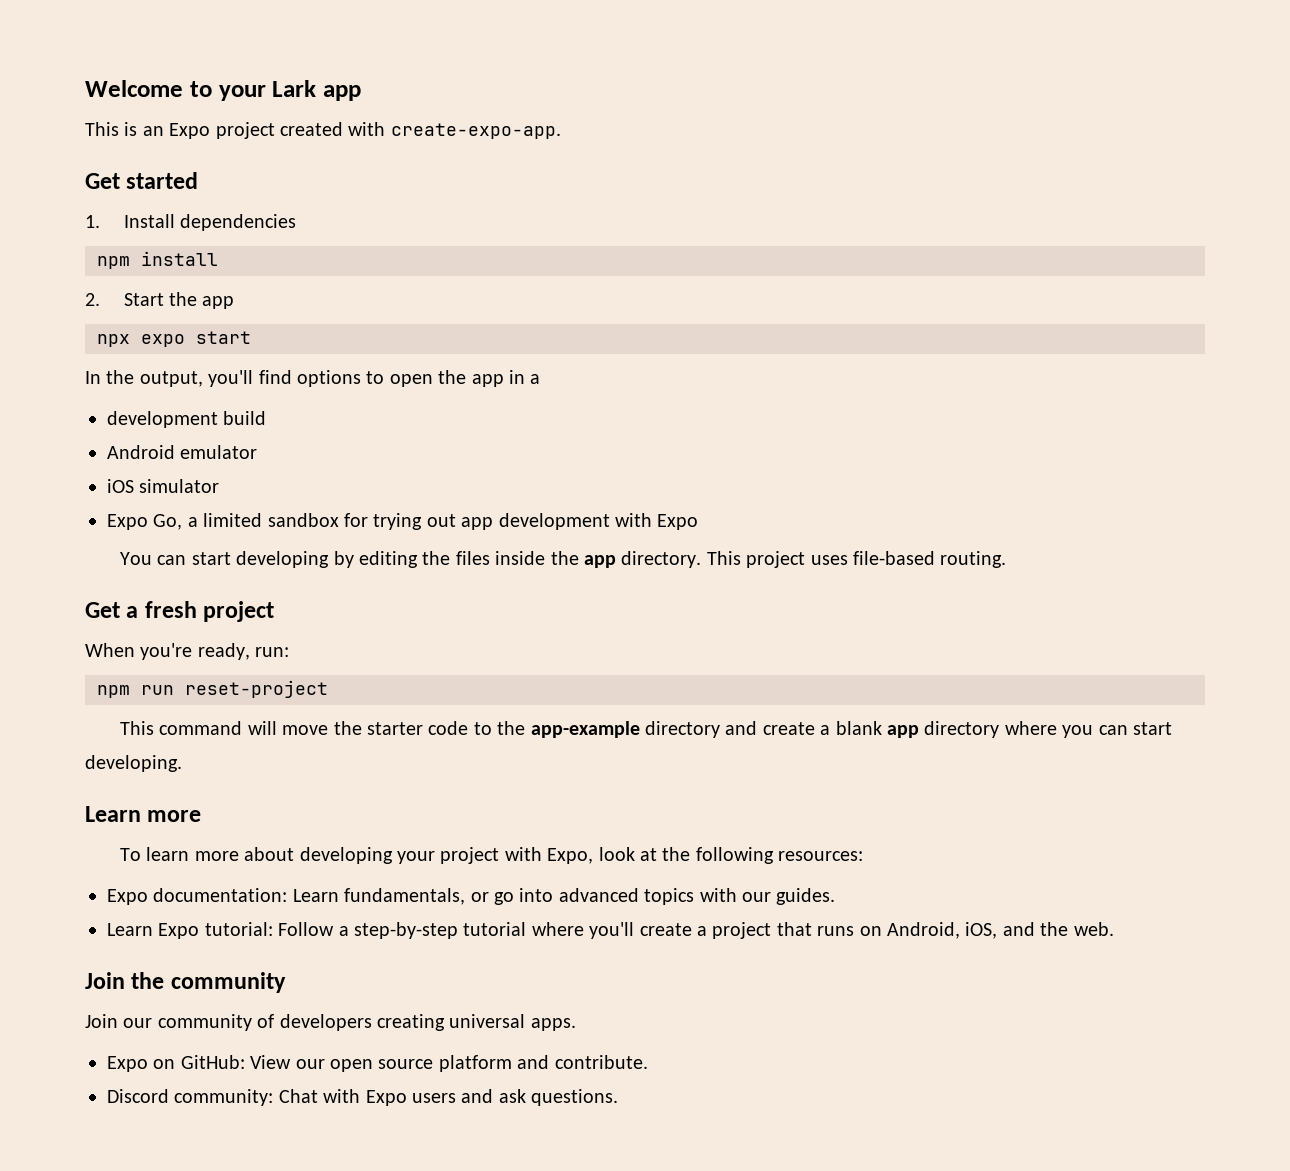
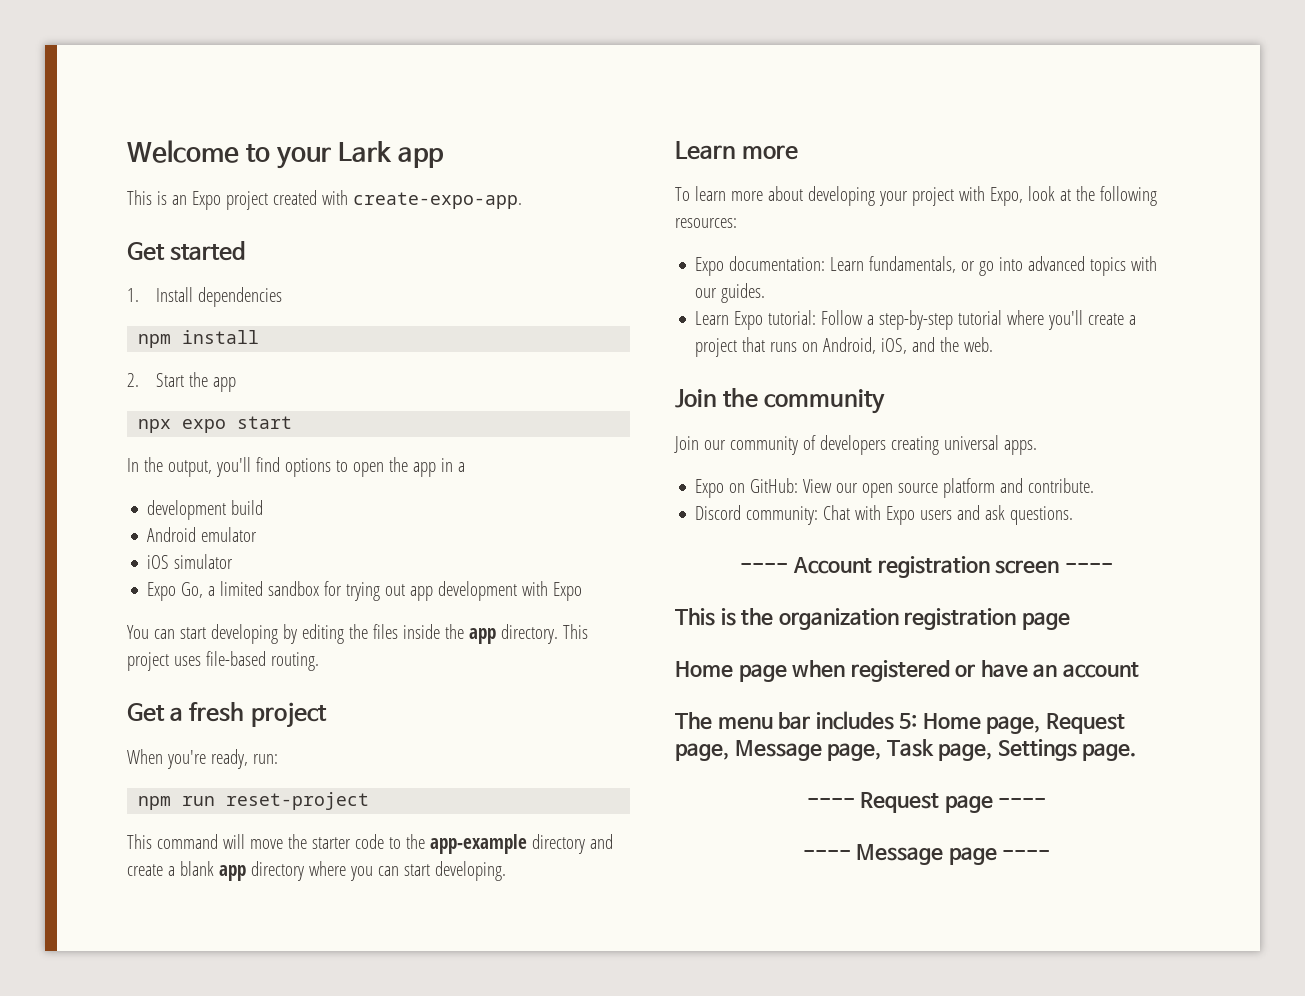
(619, 1097) none -> [740,556,1113,578] [675,608,1070,630] [675,660,1139,682] [675,711,1125,734] [675,739,1137,761] [806,792,1047,813] [802,844,1051,865] // ---- Account registration screen ---- // This is the organization registration page // Home page when registered or have an account // The menu bar includes 5: Home page, Request page, Message page, Task page, Settings page. // ---- Request page ---- // ---- Message page ----

